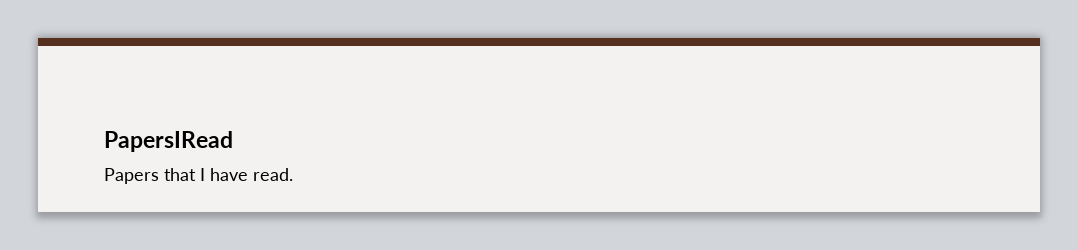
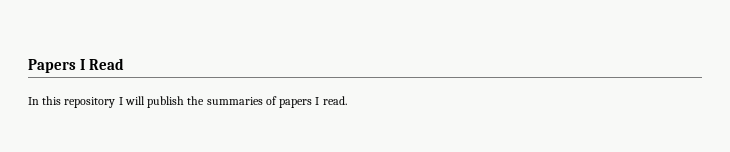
[104,131,233,152] [104,168,248,184] PapersIRead // Papers that I have -> [28,58,125,73] [28,96,320,108] Papers I Read // In this repository I will publish the summaries of papers I

